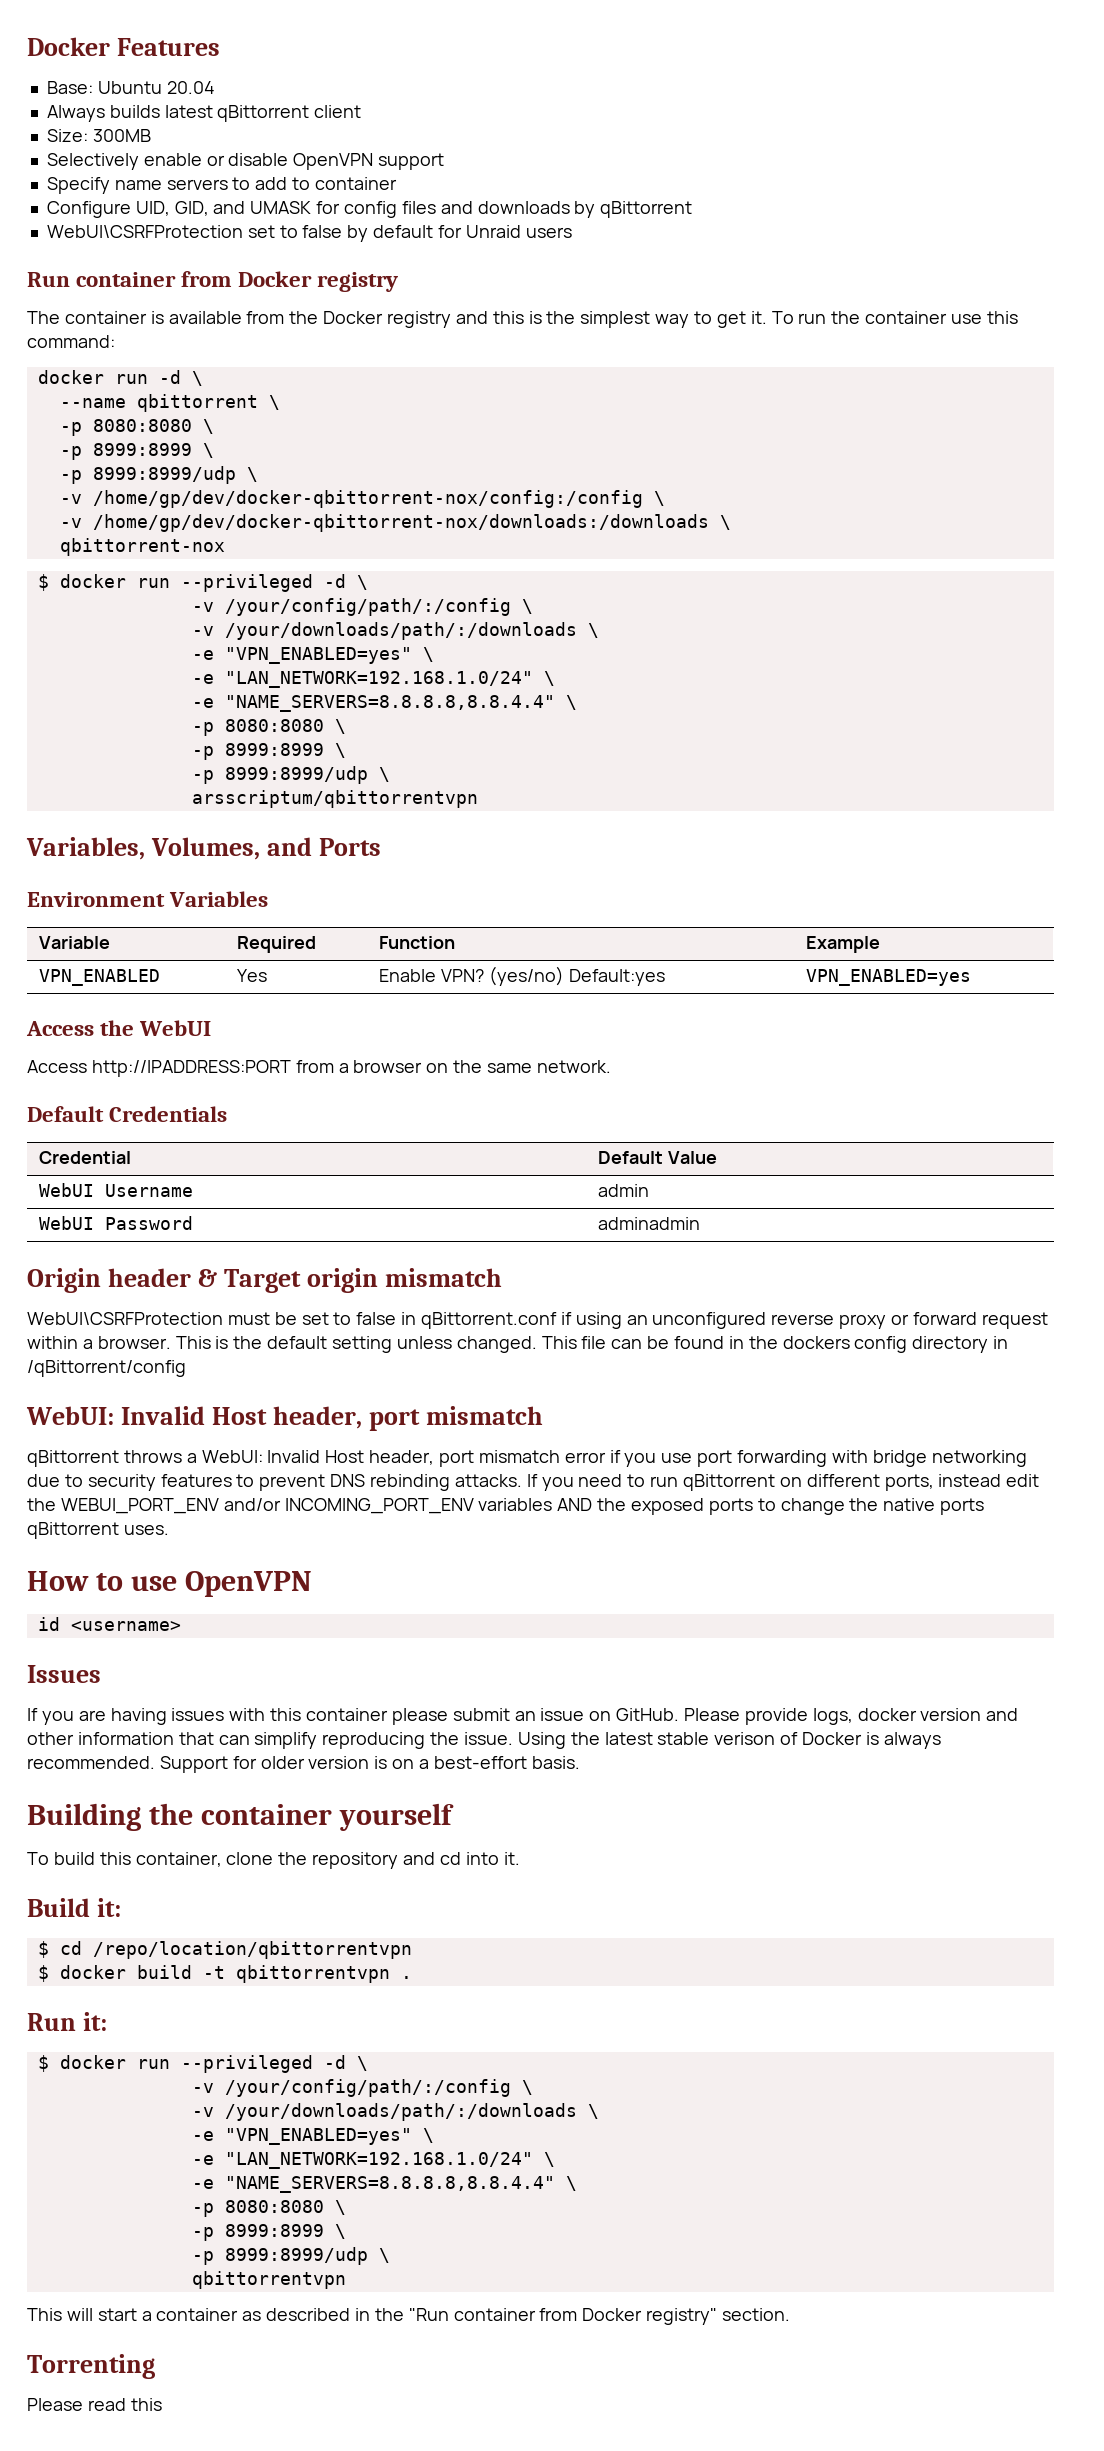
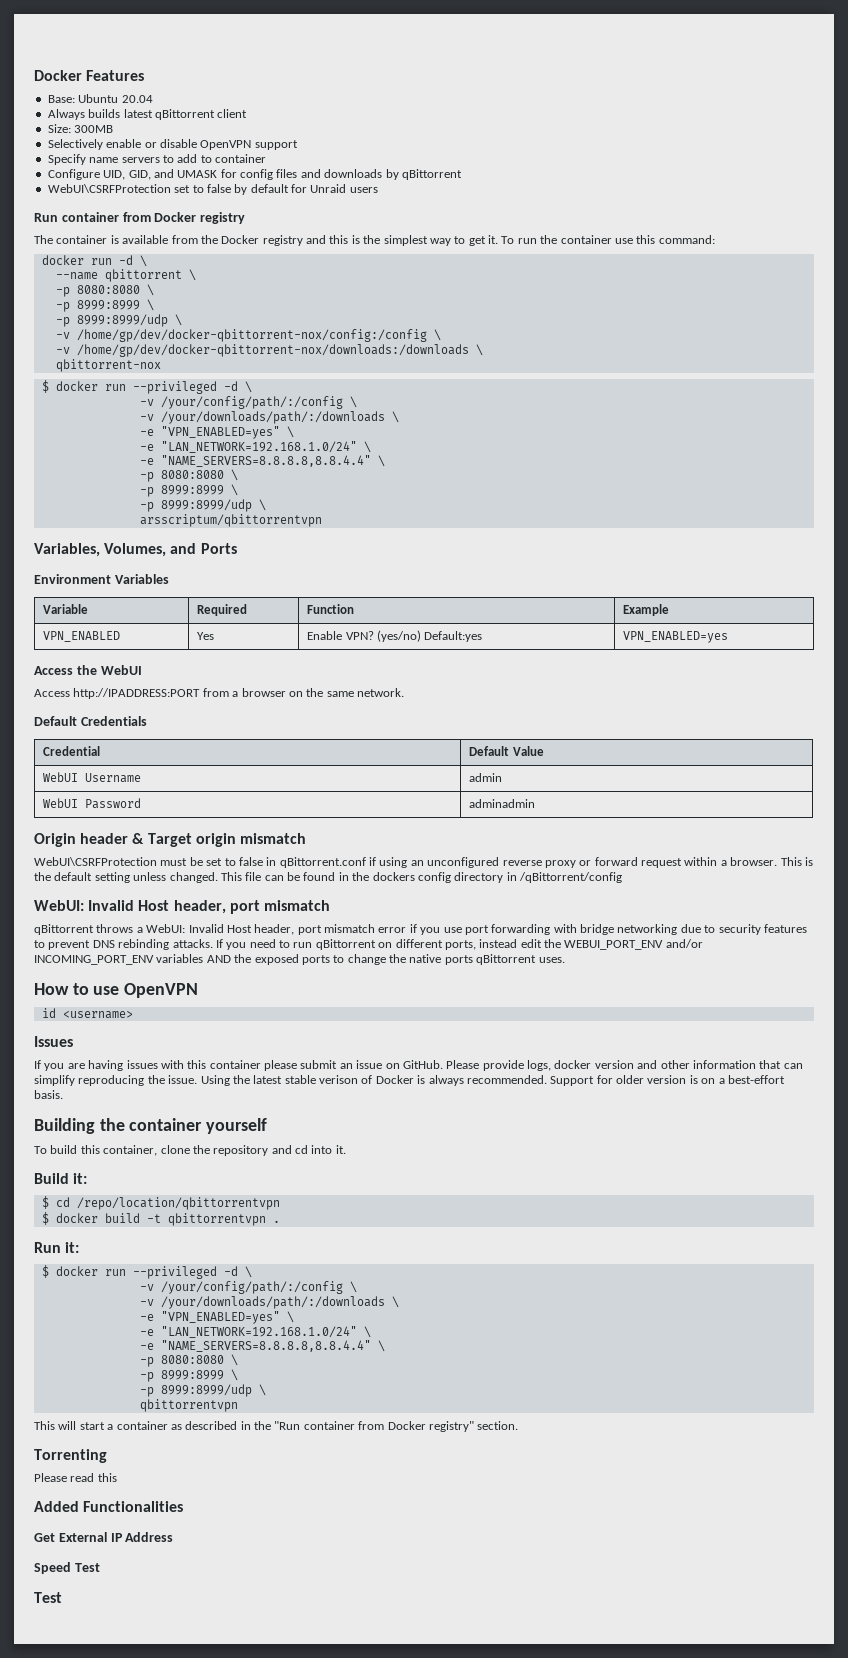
(162, 2404) none -> [34,1501,184,1512] [34,1532,174,1542] [34,1562,100,1574] [34,1592,62,1603] // Added Functionalities // Get External IP Address // Speed Test // Test

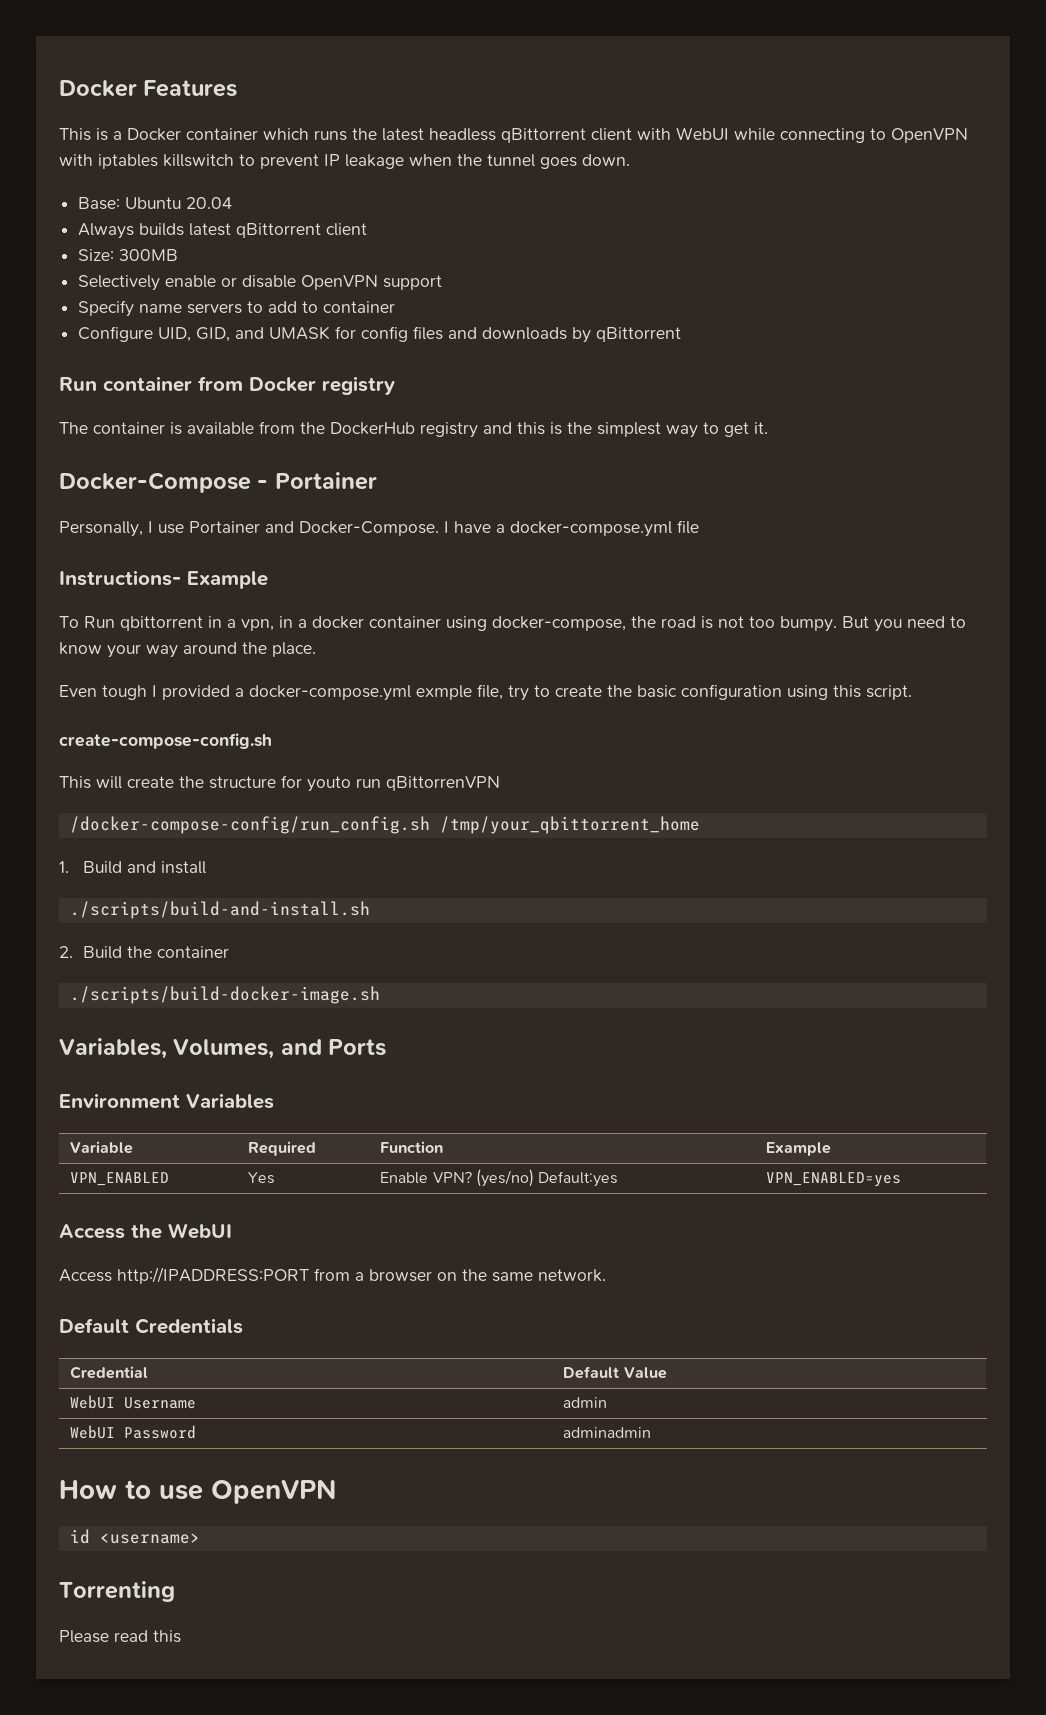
(145, 75) none -> [59,127,968,143] [59,154,630,169] // This is a Docker container which runs the latest headless qBittorrent client with WebUI while connecting to OpenVPN with iptables killswitch to prevent IP leakage when the tunnel goes down.
[47,184,378,195] // WebUI\CSRFProtection set to false by default for Unraid users -> (682, 334) none
[221,235,260,244] Docker -> [330,422,415,435] DockerHub
[501,235,715,244] [41,255,147,267] [55,269,196,282] [55,284,154,297] [55,299,154,312] [55,314,182,327] [55,329,441,342] [55,344,483,357] [55,359,161,372] [41,380,252,394] [139,396,357,409] [139,411,399,424] [139,426,294,439] [139,441,371,453] [139,455,385,467] [139,469,238,482] [139,484,238,497] [139,499,266,512] [139,514,322,527] To run the container use this command: // docker run -d \ // --name qbittorrent \ // -p 8080:8080 \ // -p 8999:8999 \ // -p 8999:8999/udp \ // -v /home/gp/dev/docker-qbittorrent-nox/config:/config \ // -v /home/gp/dev/docker-qbittorrent-nox/downloads:/downloads \ // qbittorrent-nox // $ docker run --privileged -d \ // -v /your/config/path/:/config \ // -v /your/downloads/path/:/downloads \ // -e "VPN_ENABLED=yes" \ // -e "LAN_NETWORK=192.168.1.0/24" \ // -e "NAME_SERVERS=8.8.8.8,8.8.4.4" \ // -p 8080:8080 \ // -p 8999:8999 \ // -p 8999:8999/udp \ // arsscriptum/qbittorrentvpn -> [59,472,377,493] [59,520,699,537] [59,570,268,589] [59,616,966,632] [59,642,316,658] [59,684,912,701] [59,733,272,749] [59,775,500,792] [69,816,700,834] [59,861,206,874] [69,901,370,919] [59,946,229,959] [69,986,380,1004] // Docker-Compose - Portainer // Personally, I use Portainer and Docker-Compose. I have a docker-compose.yml file // Instructions- Example // To Run qbittorrent in a vpn, in a docker container using docker-compose, the road is not too bumpy. But you need to know your way around the place. // Even tough I provided a docker-compose.yml exmple file, try to create the basic configuration using this script. // create-compose-config.sh // This will create the structure for youto run qBittorrenVPN // /docker-compose-config/run_config.sh /tmp/your_qbittorrent_home // 1. Build and install // ./scripts/build-and-install.sh // 2. Build the container // ./scripts/build-docker-image.sh
[34,833,306,847] [34,857,813,868] [34,872,622,883] [34,900,330,914] [34,924,807,935] [34,939,703,950] [34,954,565,965] // Origin header & Target origin mismatch // WebUI\CSRFProtection must be set to false in qBittorrent.conf if using an unconfigured reverse proxy or forward request within a browser. This is the default setting unless changed. This file can be found in the dockers config directory in /qBittorrent/config // WebUI: Invalid Host header, port mismatch // qBittorrent throws a WebUI: Invalid Host header, port mismatch error if you use port forwarding with bridge networking due to security features to prevent DNS rebinding attacks. If you need to run qBittorrent on different ports, instead edit the WEBUI_PORT_ENV and/or INCOMING_PORT_ENV variables AND the exposed ports to change the native ports qBittorrent uses. -> (652, 1432) none
[34,1036,73,1047] [34,1060,803,1071] [34,1075,785,1086] [34,1090,63,1099] [34,1118,268,1134] [34,1145,346,1156] [34,1173,88,1184] [41,1196,280,1210] [41,1212,280,1226] [34,1242,80,1253] [41,1265,252,1279] [139,1281,357,1294] [139,1296,399,1309] [139,1311,294,1324] [139,1326,371,1338] [139,1340,385,1352] [139,1354,238,1367] [139,1369,238,1382] [139,1384,266,1397] [139,1399,238,1412] [34,1421,519,1432] [34,1449,107,1463] [34,1473,117,1482] [34,1501,184,1512] [34,1532,174,1542] [34,1562,100,1574] [34,1592,62,1603] Issues // If you are having issues with this container please submit an issue on GitHub. Please provide logs, docker version and other information that can simplify reproducing the issue. Using the latest stable verison of Docker is always recommended. Support for older version is on a best-effort basis. // Building the container yourself // To build this container, clone the repository and cd into it. // Build it: // $ cd /repo/location/qbittorrentvpn // $ docker build -t qbittorrentvpn . // Run it: // $ docker run --privileged -d \ // -v /your/config/path/:/config \ // -v /your/downloads/path/:/downloads \ // -e "VPN_ENABLED=yes" \ // -e "LAN_NETWORK=192.168.1.0/24" \ // -e "NAME_SERVERS=8.8.8.8,8.8.4.4" \ // -p 8080:8080 \ // -p 8999:8999 \ // -p 8999:8999/udp \ // qbittorrentvpn // This will start a container as described in the "Run container from Docker registry" section. // Torrenting // Please read this // Added Functionalities // Get External IP Address // Speed Test // Test -> [59,1581,175,1602] [59,1630,181,1643] Torrenting // Please read this

